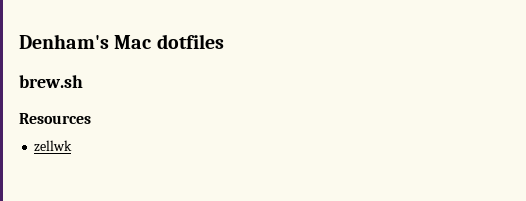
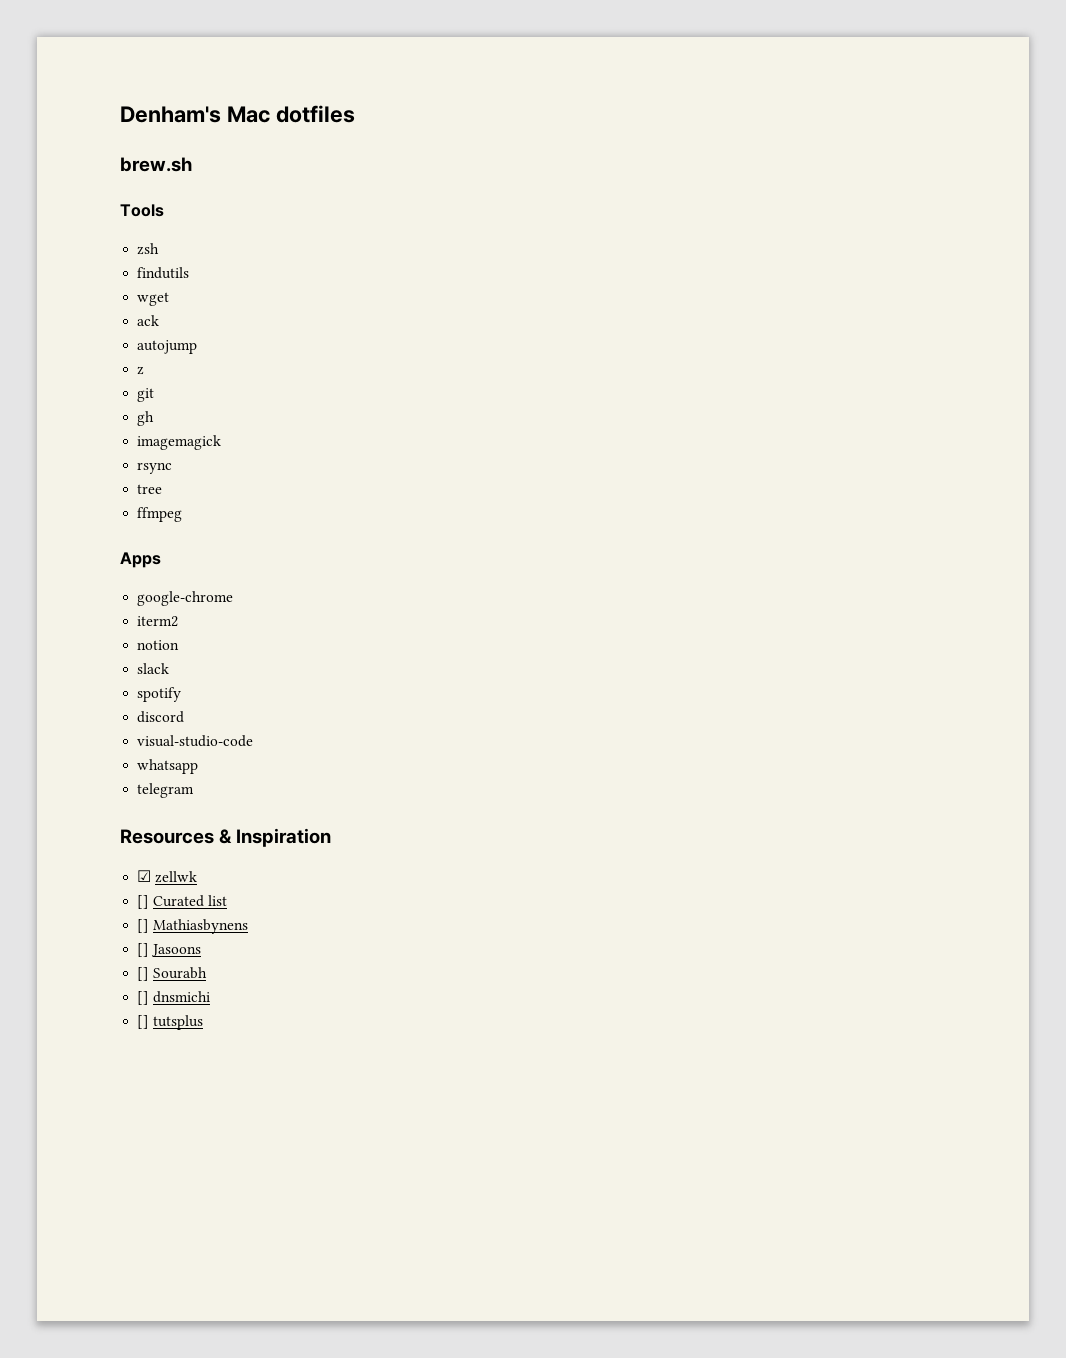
[19,113,91,124] [34,140,73,152] Resources // zellwk -> [120,204,164,217] [137,243,160,255] [137,267,190,279] [137,292,170,306] [137,315,160,326] [137,340,198,354] [137,366,145,375] [137,388,155,402] [137,411,155,426] [137,435,222,450] [137,462,173,474] [137,484,163,494] [137,507,183,522] [120,552,161,568] [137,591,234,606] [137,616,179,627] [137,640,180,650] [137,663,170,674] [137,687,182,702] [137,711,185,723] [137,735,254,747] [137,759,199,774] [137,783,195,798] [120,828,332,847] [137,870,198,883] [137,895,228,909] [137,919,249,934] [137,943,202,957] [137,967,208,981] [137,991,211,1005] [137,1015,204,1030] Tools // zsh // findutils // wget // ack // autojump // z // git // gh // imagemagick // rsync // tree // ffmpeg // Apps // google-chrome // iterm2 // notion // slack // spotify // discord // visual-studio-code // whatsapp // telegram // Resources & Inspiration // ☑ zellwk // [] Curated list // [] Mathiasbynens // [] Jasoons // [] Sourabh // [] dnsmichi // [] tutsplus

